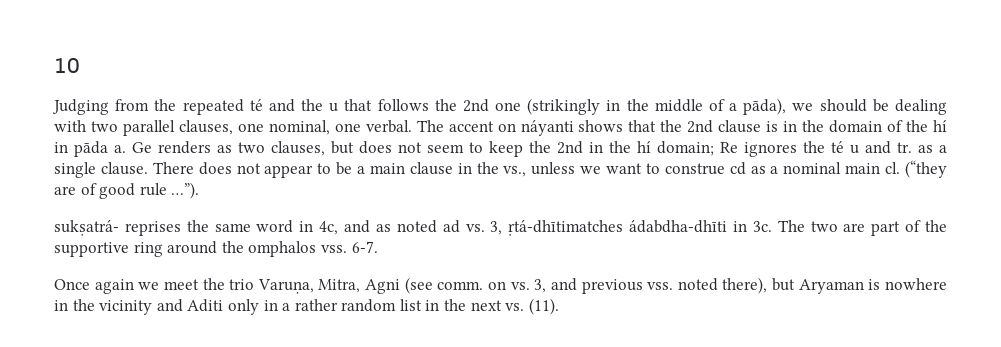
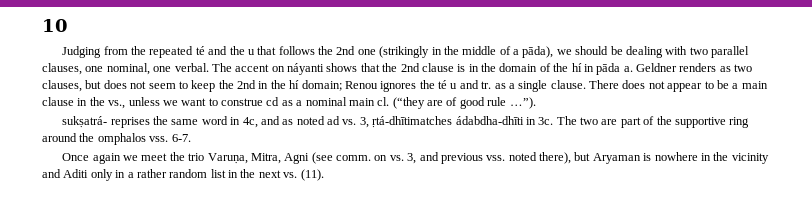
[132,142,152,153] Ge -> [636,63,677,72] Geldner
[720,142,738,153] Re -> [344,81,378,89] Renou

